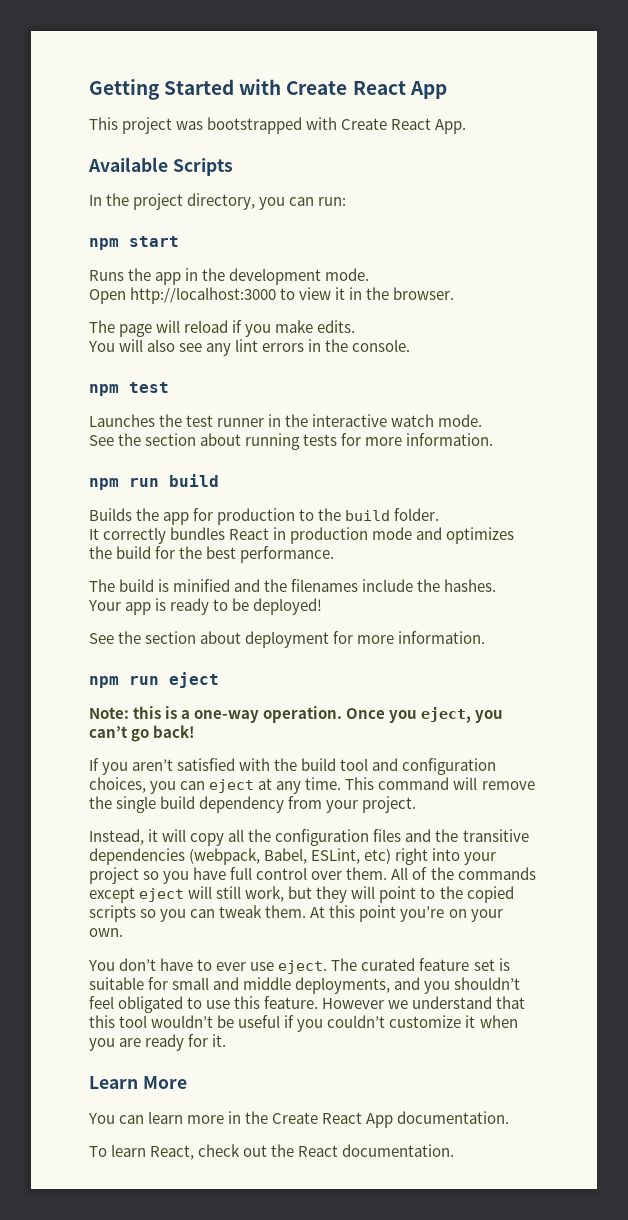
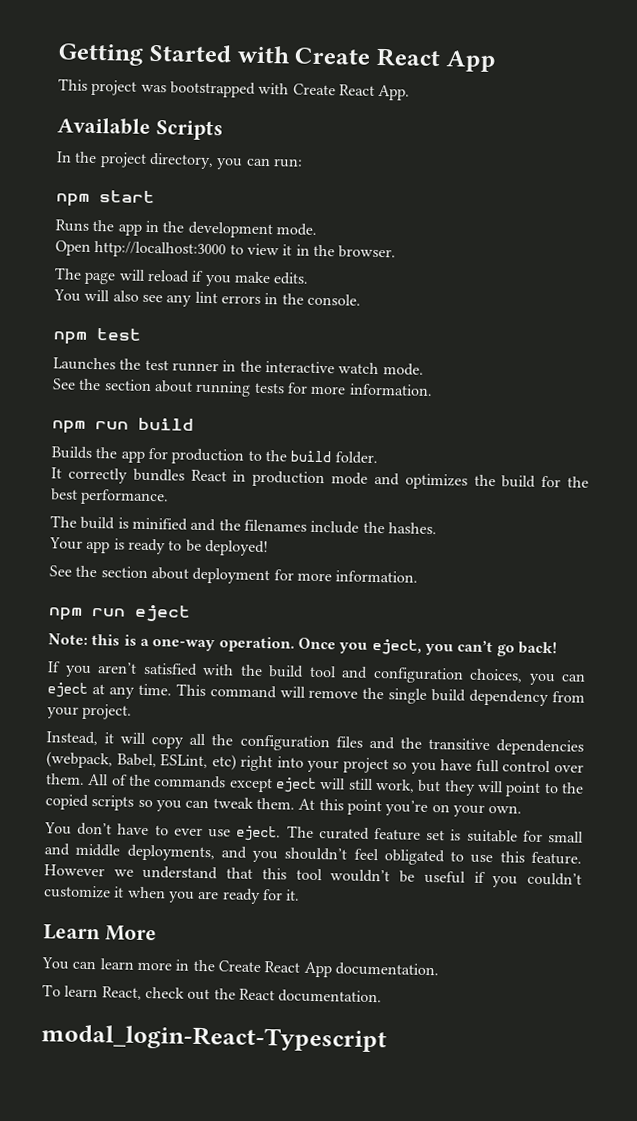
(455, 1150) none -> [41,1024,387,1053] // modal_login-React-Typescript

